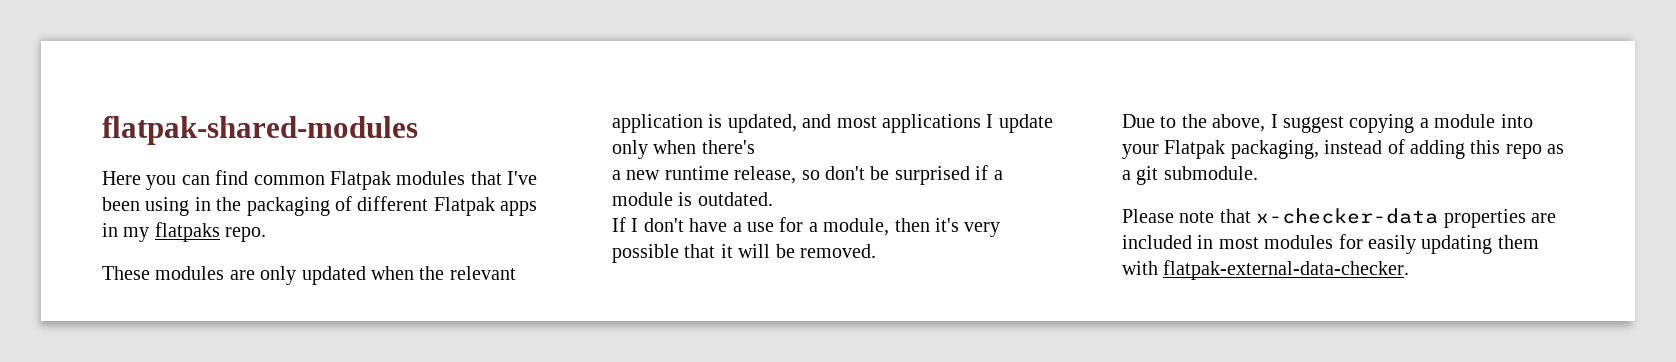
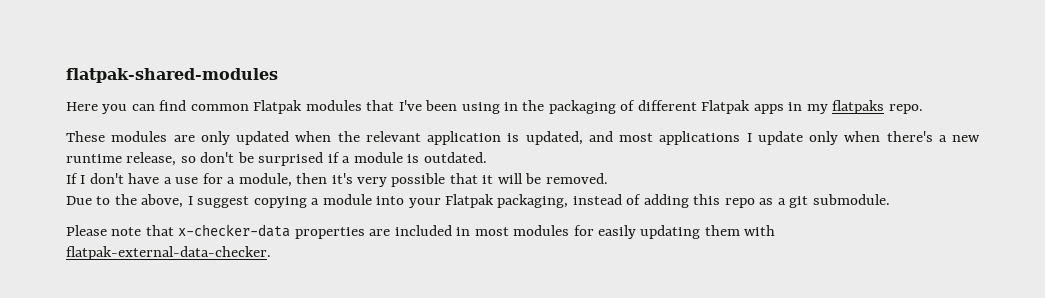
(755, 147) // -> (933, 136) none

